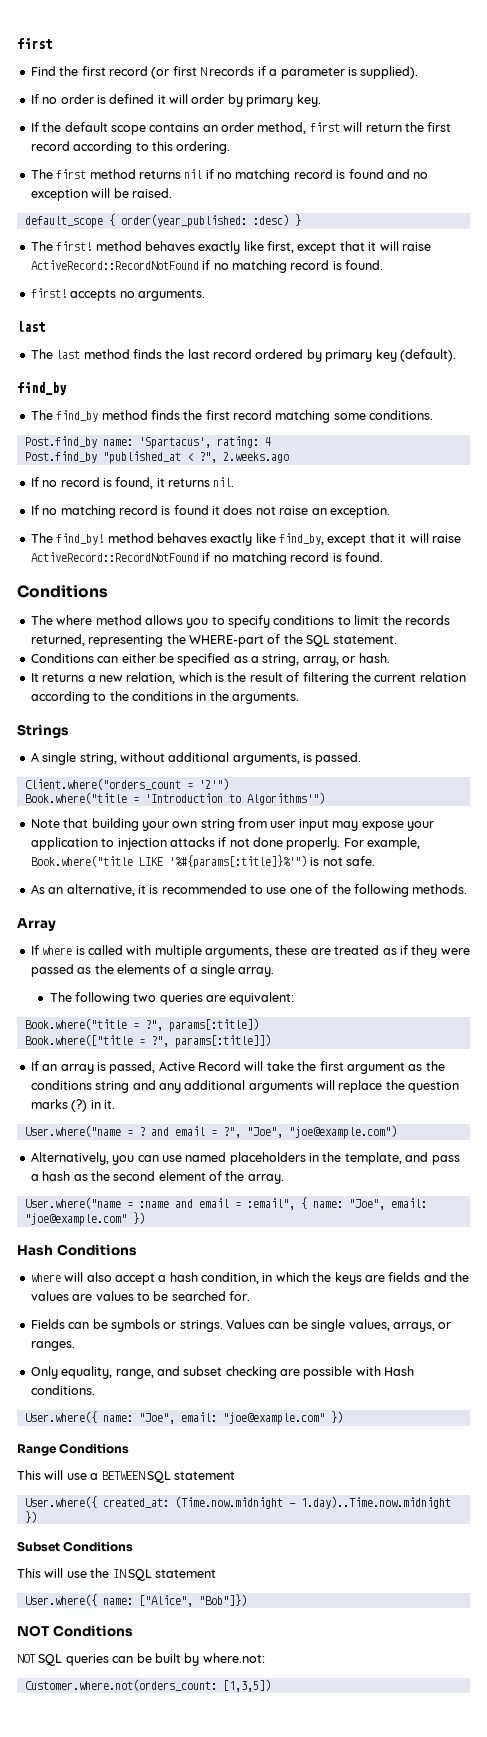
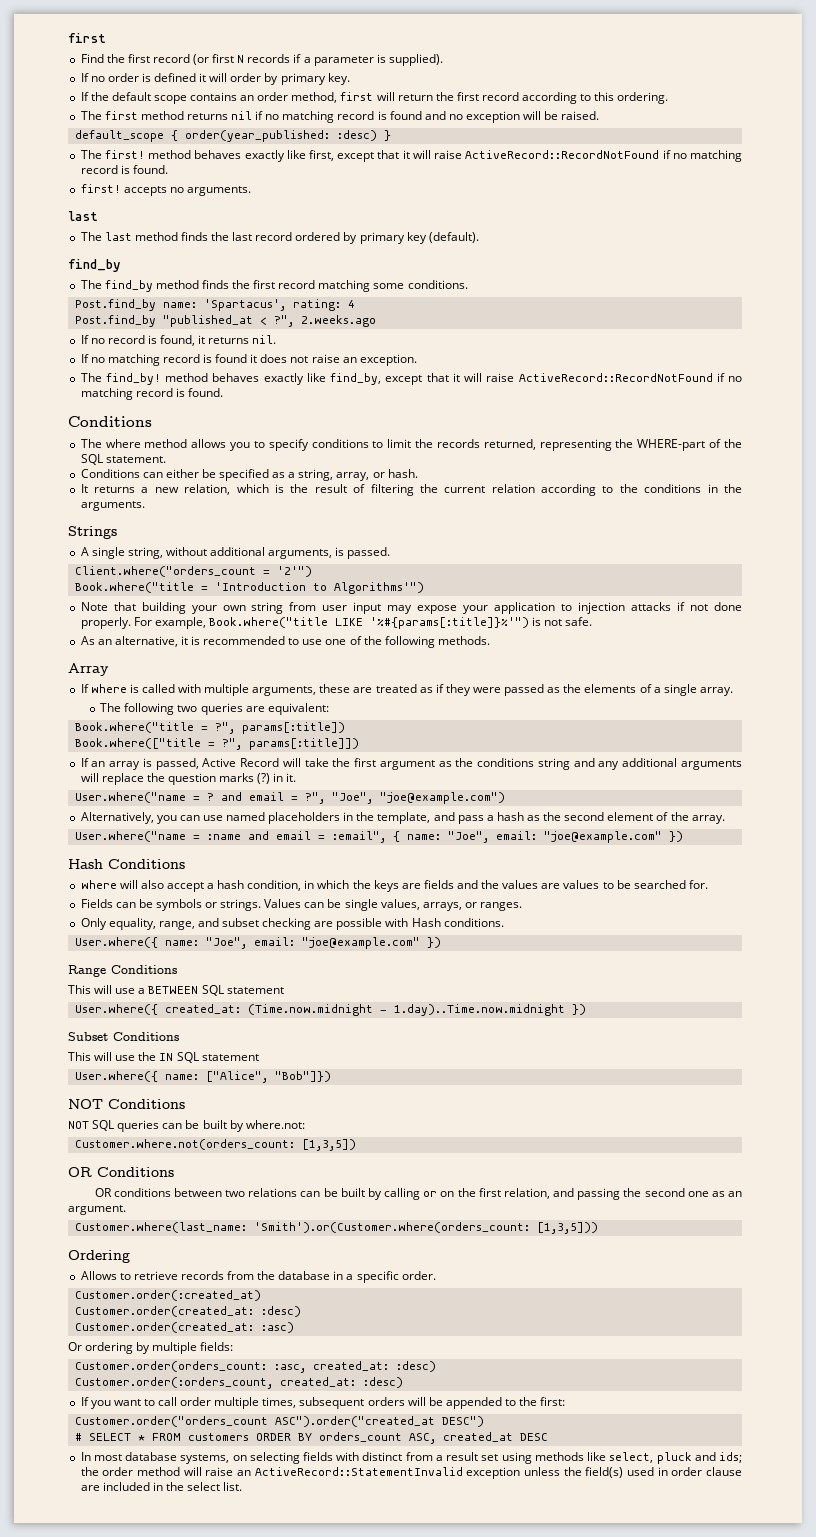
(271, 1685) none -> [68,1167,174,1177] [94,1188,743,1200] [68,1205,126,1215] [74,1222,598,1234] [68,1250,130,1263] [80,1271,436,1283] [74,1290,261,1301] [74,1306,301,1317] [74,1322,294,1333] [68,1342,234,1354] [74,1361,436,1373] [74,1377,403,1389] [80,1397,566,1409] [74,1416,484,1427] [74,1432,548,1444] [80,1452,742,1464] [80,1467,742,1479] [80,1482,243,1491] // OR Conditions // OR conditions between two relations can be built by calling or on the first relation, and passing the second one as an argument. // Customer.where(last_name: 'Smith').or(Customer.where(orders_count: [1,3,5])) // Ordering // Allows to retrieve records from the database in a specific order. // Customer.order(:created_at) // Customer.order(created_at: :desc) // Customer.order(created_at: :asc) // Or ordering by multiple fields: // Customer.order(orders_count: :asc, created_at: :desc) // Customer.order(:orders_count, created_at: :desc) // If you want to call order multiple times, subsequent orders will be appended to the first: // Customer.order("orders_count ASC").order("created_at DESC") // # SELECT * FROM customers ORDER BY orders_count ASC, created_at DESC // In most database systems, on selecting fields with distinct from a result set using methods like select, pluck and ids; the order method will raise an ActiveRecord::StatementInvalid exception unless the field(s) used in order clause are included in the select list.

